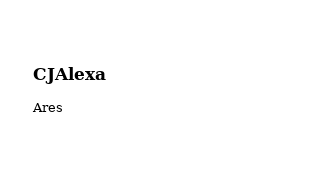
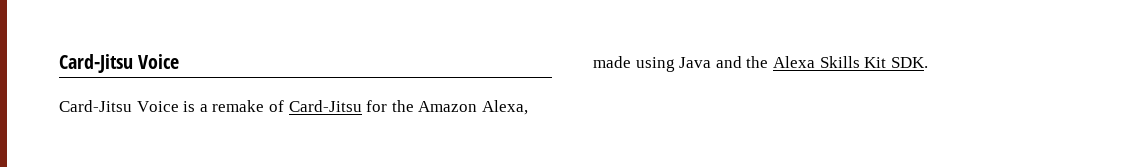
[33,67,106,84] [32,103,63,112] CJAlexa // Ares -> [59,54,180,73] [59,100,528,115] [593,56,928,72] Card-Jitsu Voice // Card-Jitsu Voice is a remake of Card-Jitsu for the Amazon Alexa, made using Java and the Alexa Skills Kit SDK.

